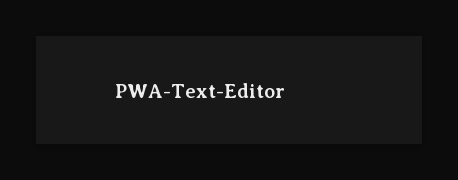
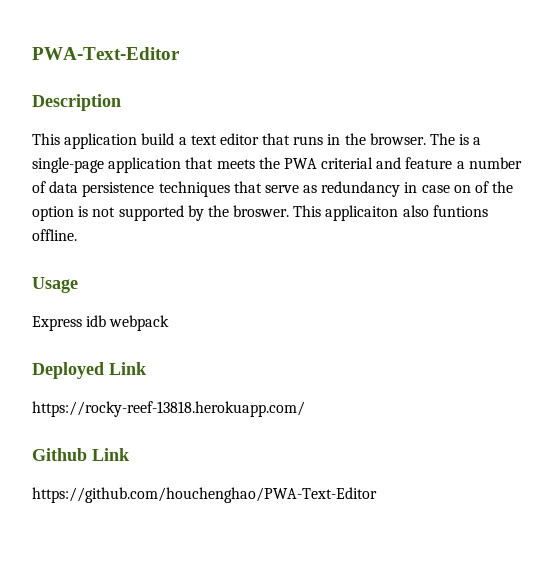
(285, 90) none -> [32,94,121,111] [32,133,482,149] [32,157,522,173] [32,181,514,197] [32,205,488,221] [32,229,77,241] [32,277,78,293] [32,315,170,331] [32,362,146,379] [32,401,305,417] [32,448,129,461] [32,487,377,503] // Description // This application build a text editor that runs in the browser. The is a single-page application that meets the PWA criterial and feature a number of data persistence techniques that serve as redundancy in case on of the option is not supported by the broswer. This applicaiton also funtions offline. // Usage // Express idb webpack // Deployed Link // https://rocky-reef-13818.herokuapp.com/ // Github Link // https://github.com/houchenghao/PWA-Text-Editor

